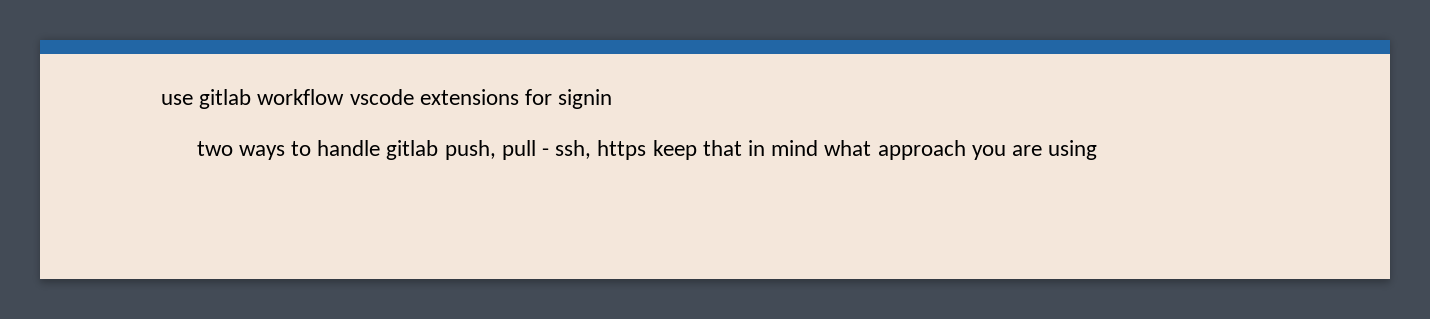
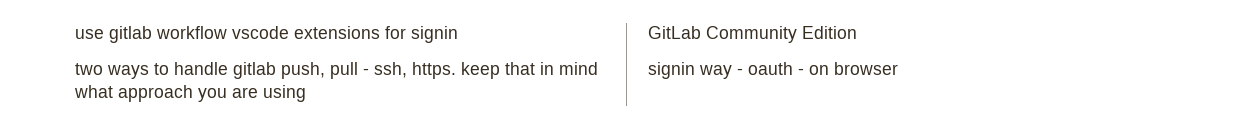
[597,140,647,160] https -> [412,62,456,79] https.
(1098, 150) none -> [648,26,857,43] [648,62,898,79] // GitLab Community Edition // signin way - oauth - on browser

